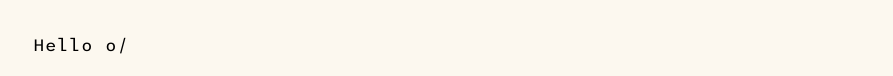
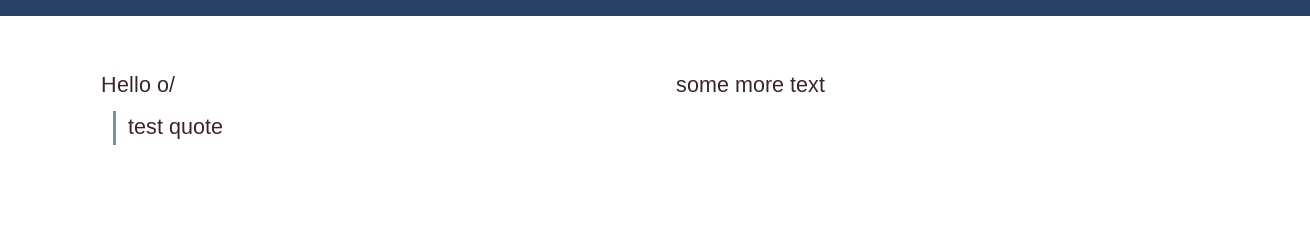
(129, 45) none -> [127,119,223,139] [676,77,825,92] // test quote // some more text

